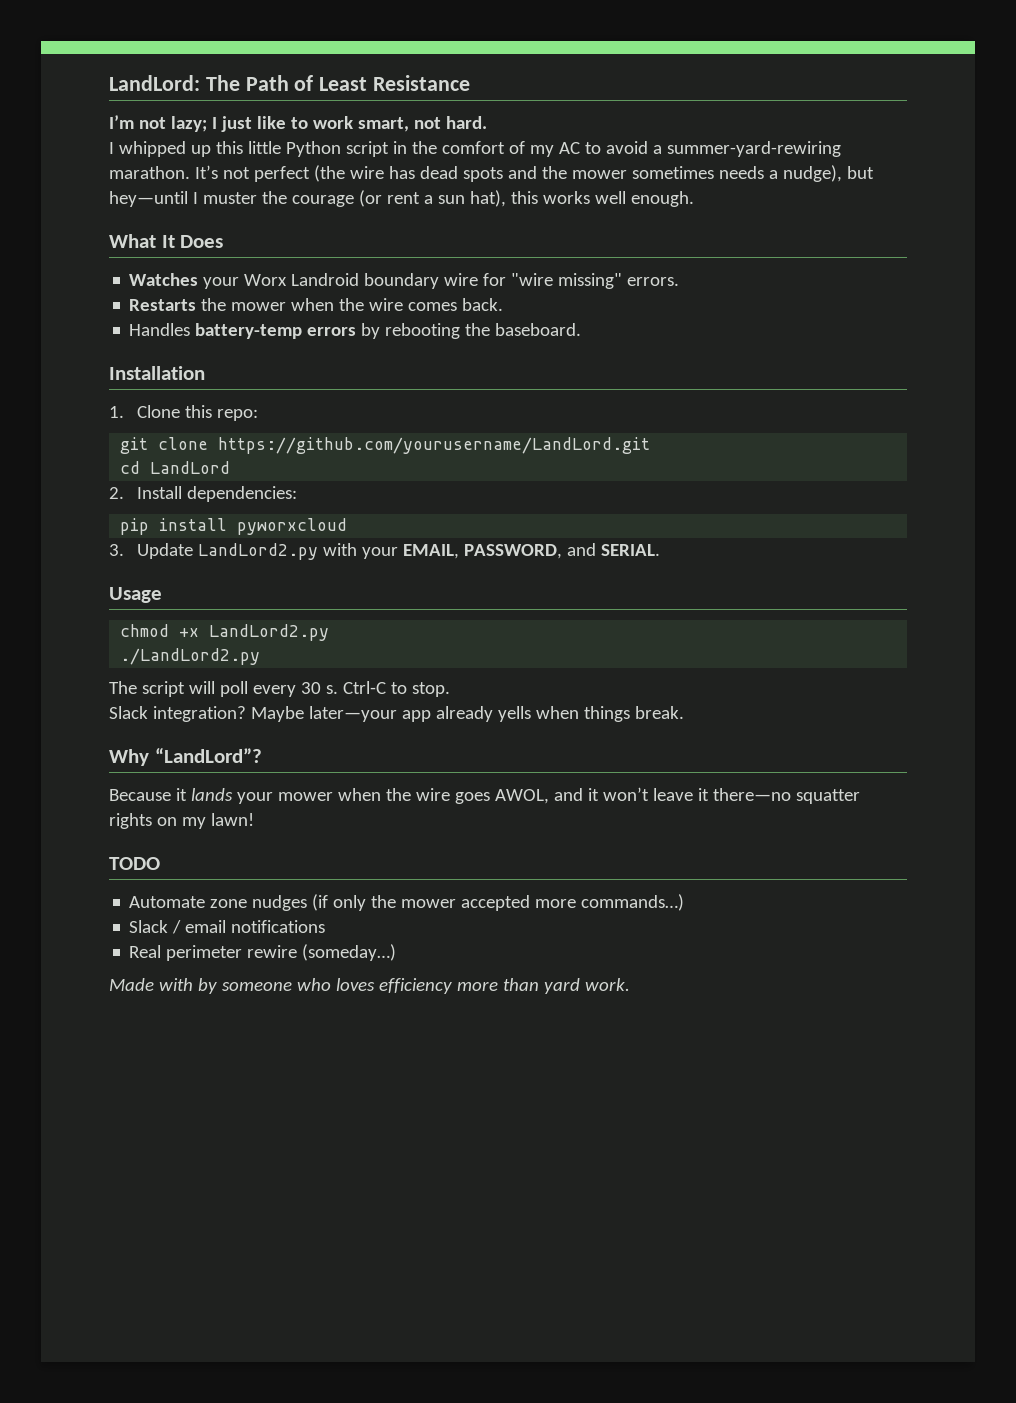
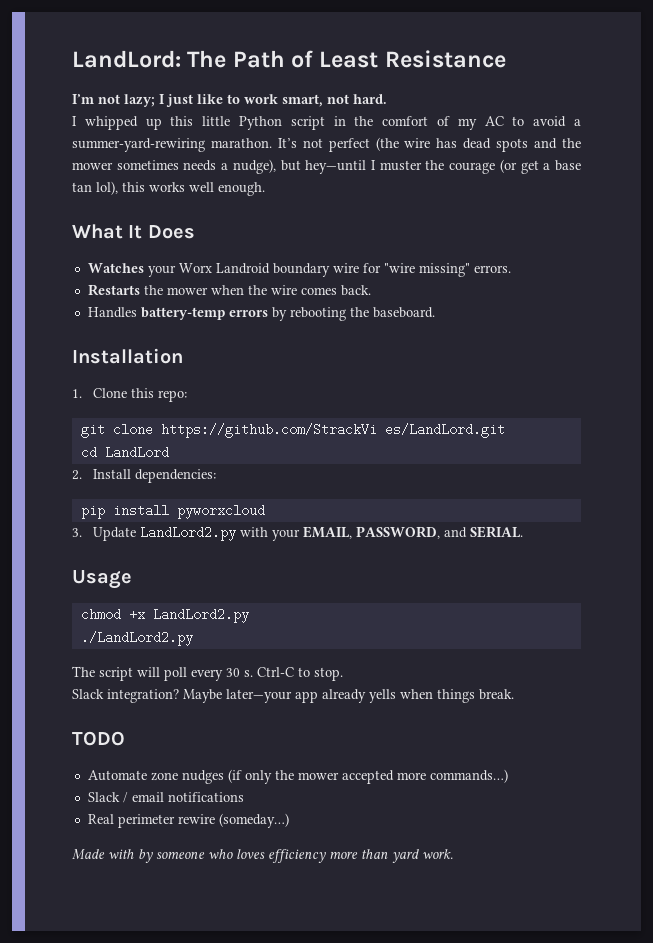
[386,190,506,207] rent a sun hat), -> [520,160,582,174] [72,181,118,195] get a base tan lol),
[218,437,651,454] https://github.com/yourusername/LandLord.git -> [160,423,505,438] https://github.com/StrackVi es/LandLord.git
[109,748,262,766] [109,787,860,804] [109,813,254,829] // Why “LandLord”? // Because it lands your mower when the wire goes AWOL, and it won’t leave it there—no squatter rights on my lawn! -> (514, 694) none

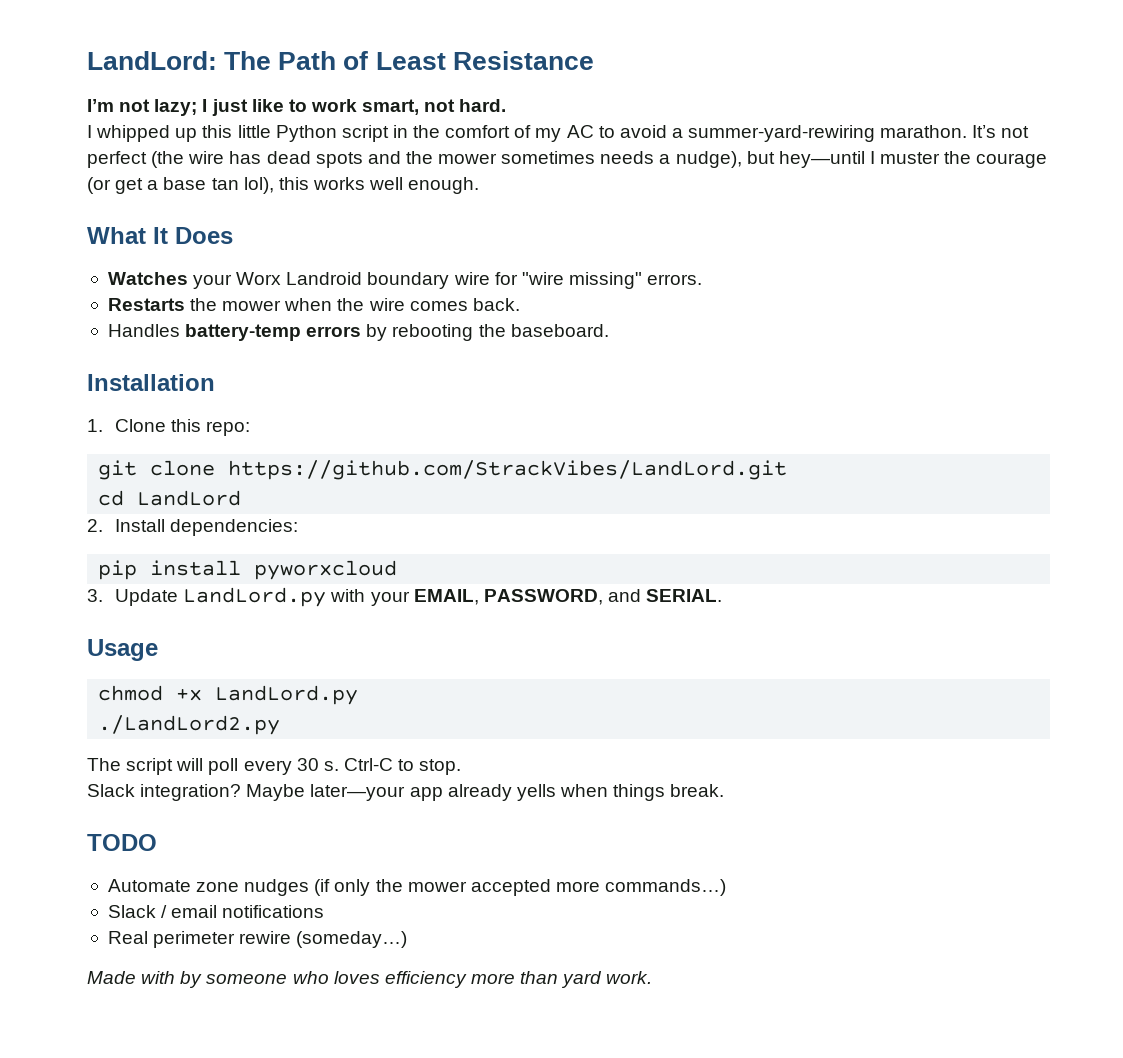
[160,423,505,438] https://github.com/StrackVi es/LandLord.git -> [228,460,788,480] https://github.com/StrackVibes/LandLord.git
[139,526,236,541] LandLord2.py -> [183,587,327,607] LandLord.py
[152,608,249,623] LandLord2.py -> [215,685,359,705] LandLord.py

